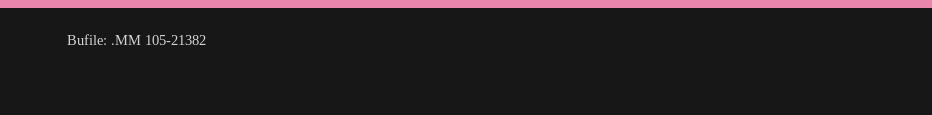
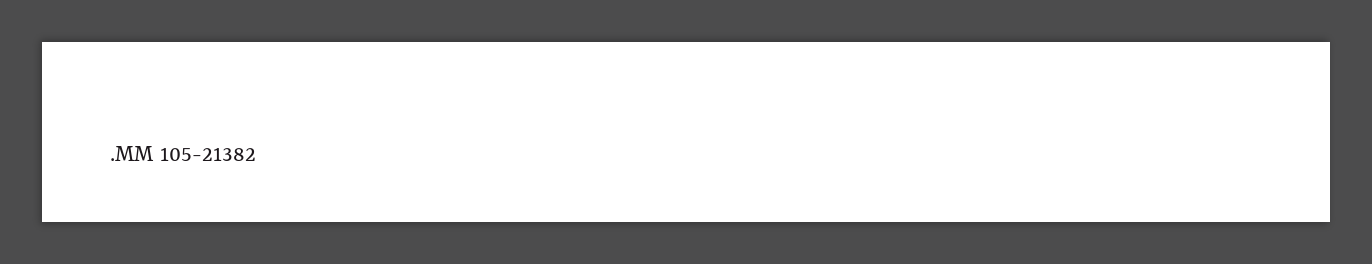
[67,34,107,45] Bufile: -> (110, 153) none

